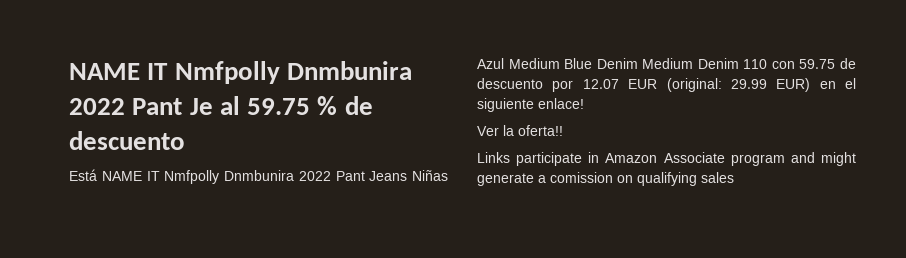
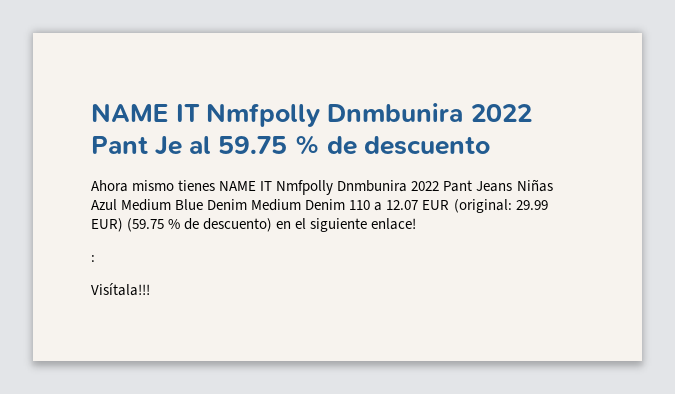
[69,169,97,181] Está -> [91,180,216,192] Ahora mismo tienes
[771,58,856,69] [477,78,574,92] con 59.75 de descuento por -> [374,202,383,211] a
(811, 85) none -> [127,218,273,232] (59.75 % de descuento)
[477,125,563,136] [477,152,856,166] [477,172,734,186] Ver la oferta!! // Links participate in Amazon Associate program and might generate a comission on qualifying sales -> [91,255,95,262] [91,283,150,296] : // Visítala!!!

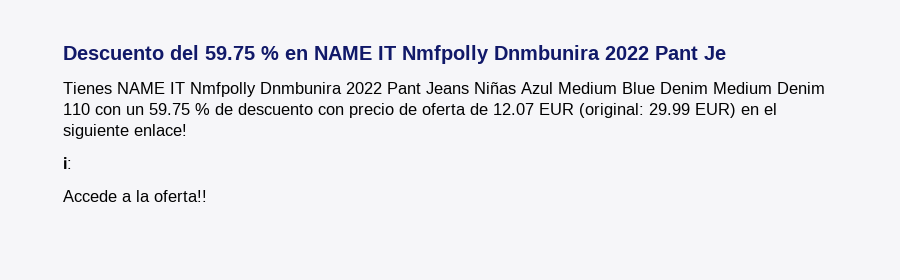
(91, 112) none -> [63,45,308,60] Descuento del 59.75 % en
[189,135,490,155] [91,180,216,192] al 59.75 % de descuento // Ahora mismo tienes -> [63,82,112,94] // Tienes
[374,202,383,211] a -> [95,103,488,118] con un 59.75 % de descuento con precio de oferta de
[127,218,273,232] (59.75 % de descuento) -> (736, 110) none
[91,255,95,262] [91,283,150,296] : // Visítala!!! -> [63,157,72,169] [63,190,207,202] ℹ: // Accede a la oferta!!

